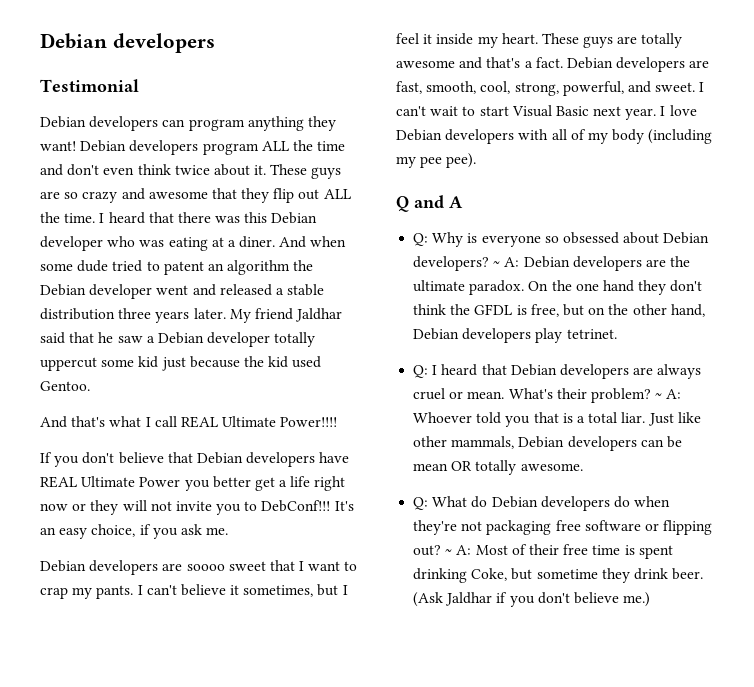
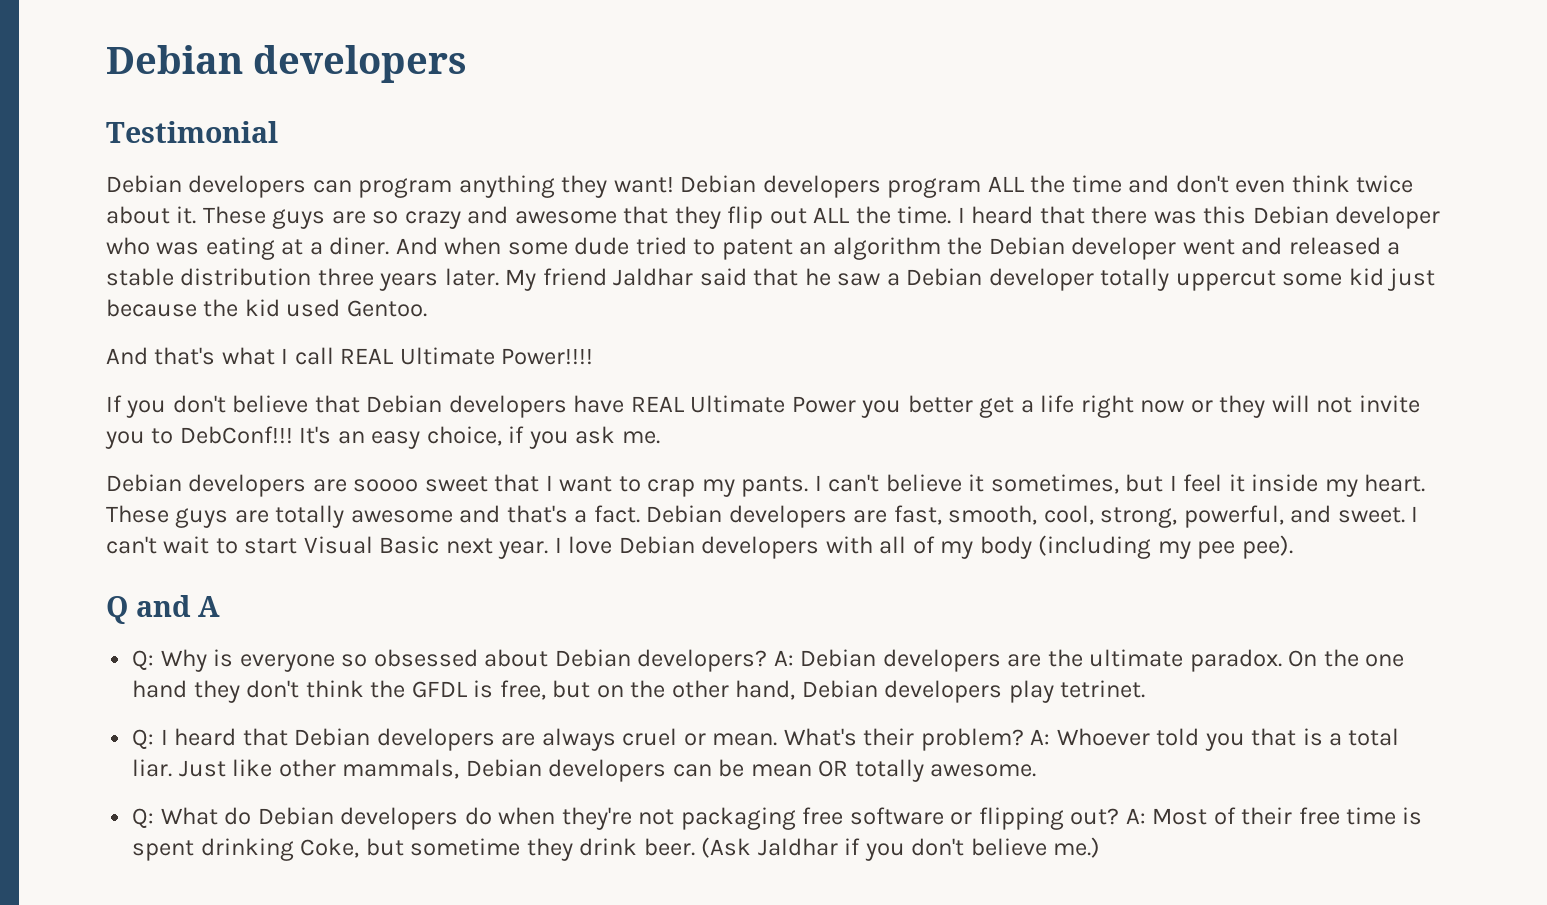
[493,261,501,267] ~ -> (768, 660) none
[655,393,663,399] ~ -> (1024, 739) none
[445,549,453,555] ~ -> (1120, 816) none

